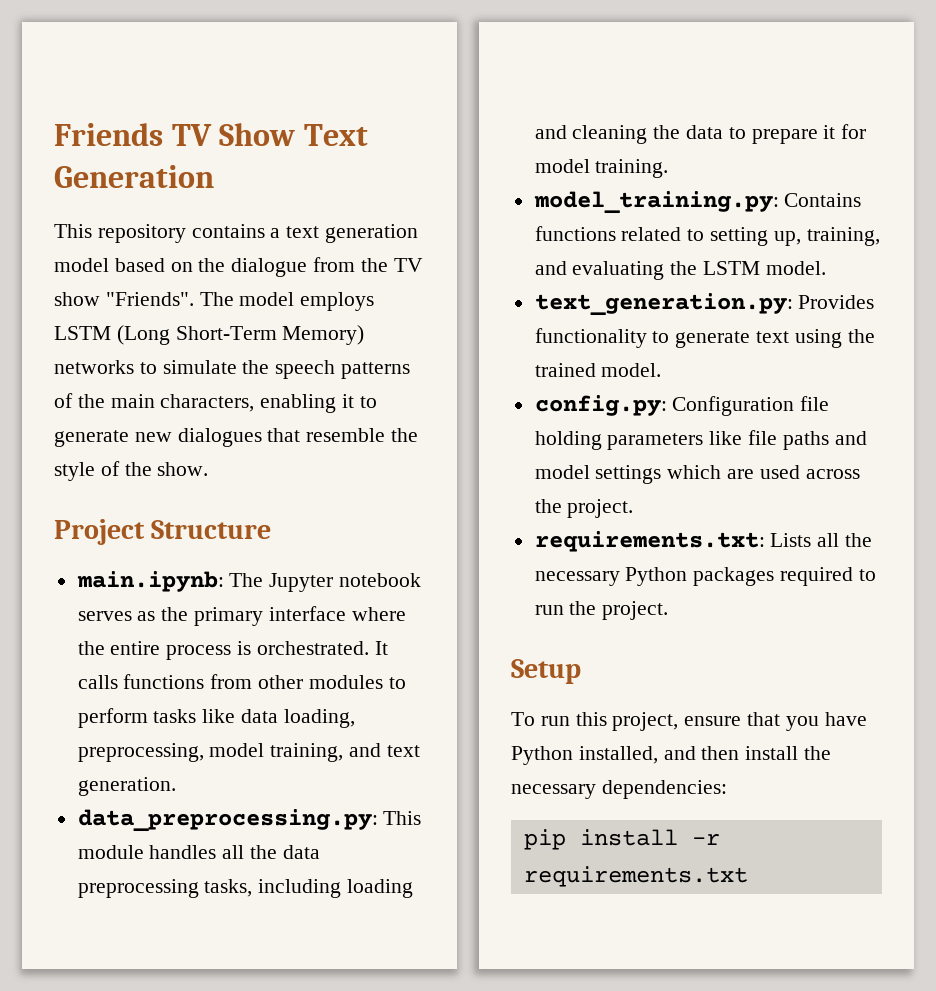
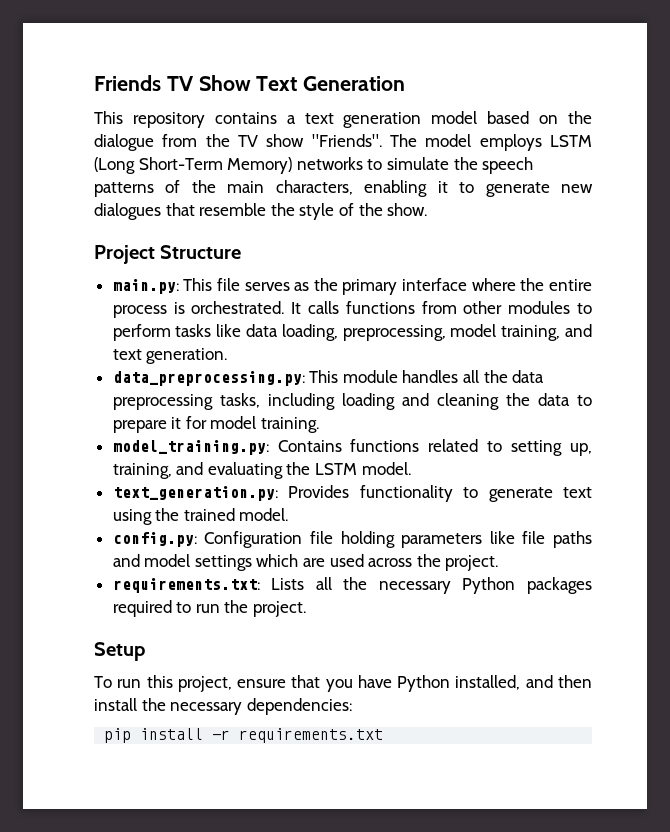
[76,571,422,592] main.ipynb: The Jupyter notebook -> [112,278,240,294] main.py: This file

